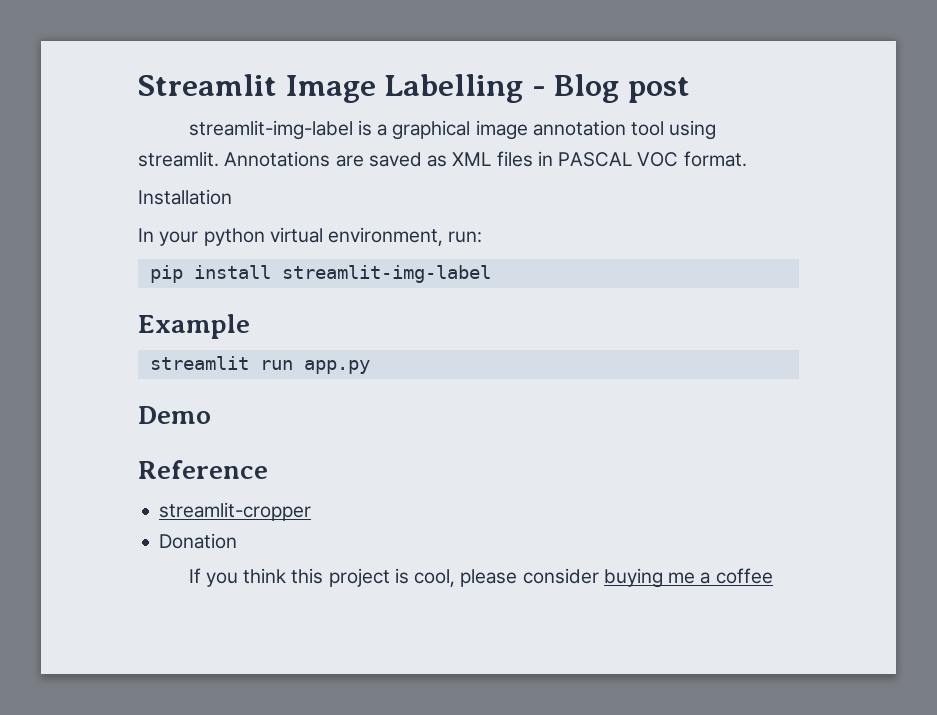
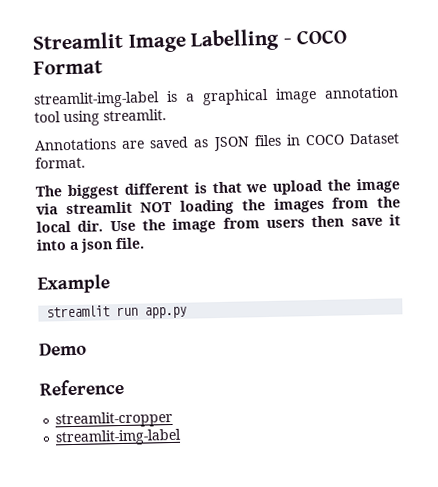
[554,74,690,103] Blog post -> [296,30,348,45] [33,60,103,75] COCO Format
(219, 159) none -> (167, 115) //
[452,152,492,166] XML -> [212,136,250,152] JSON
[558,152,679,167] PASCAL VOC -> [304,133,400,146] COCO Dataset
[138,189,232,205] [138,227,483,246] [149,265,491,283] Installation // In your python virtual environment, run: // pip install streamlit-img-label -> [35,178,401,200] [36,196,402,215] [36,214,401,233] [36,237,145,253] The biggest different is that we upload the image via streamlit NOT loading the images from the local dir. Use the image from users then save it into a json file.
[159,533,238,549] [188,568,773,588] Donation // If you think this project is cool, please consider buying me a coffee -> [55,428,183,447] streamlit-img-label

